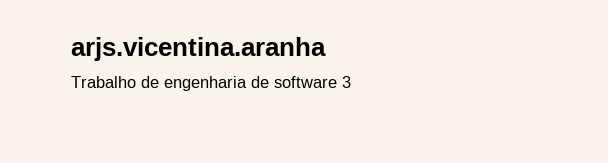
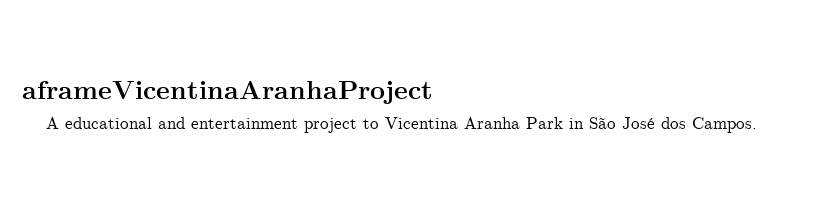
[71,37,326,61] [71,76,351,91] arjs.vicentina.aranha // Trabalho de engenharia de software 3 -> [22,81,433,104] [46,117,758,133] aframeVicentinaAranhaProject // A educational and entertainment project to Vicentina Aranha Park in São José dos Campos.

